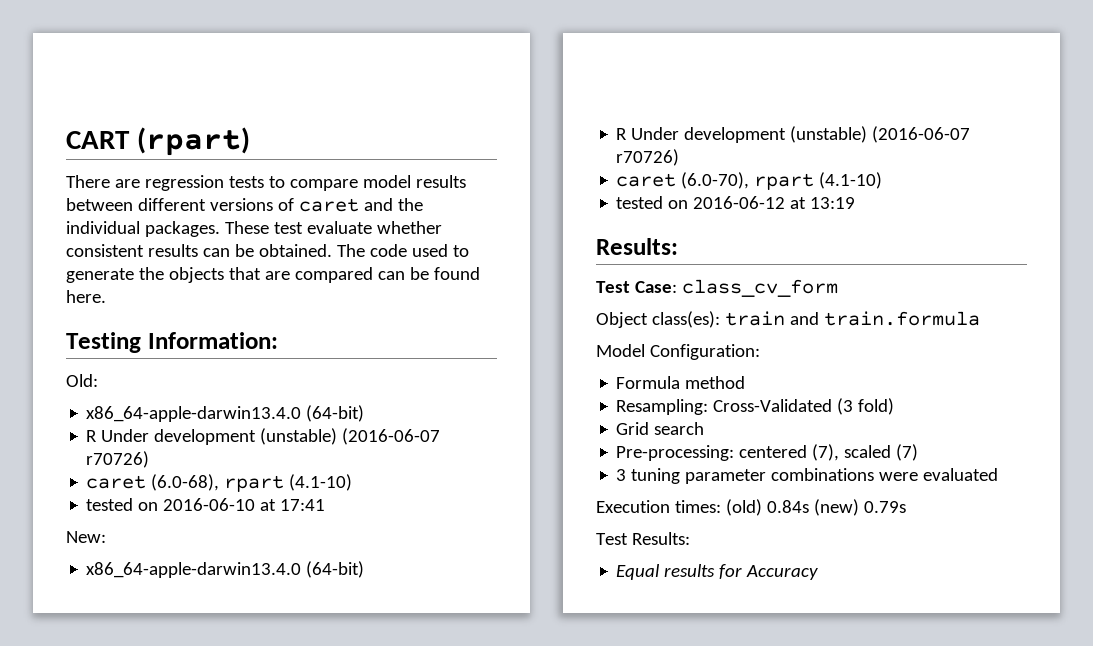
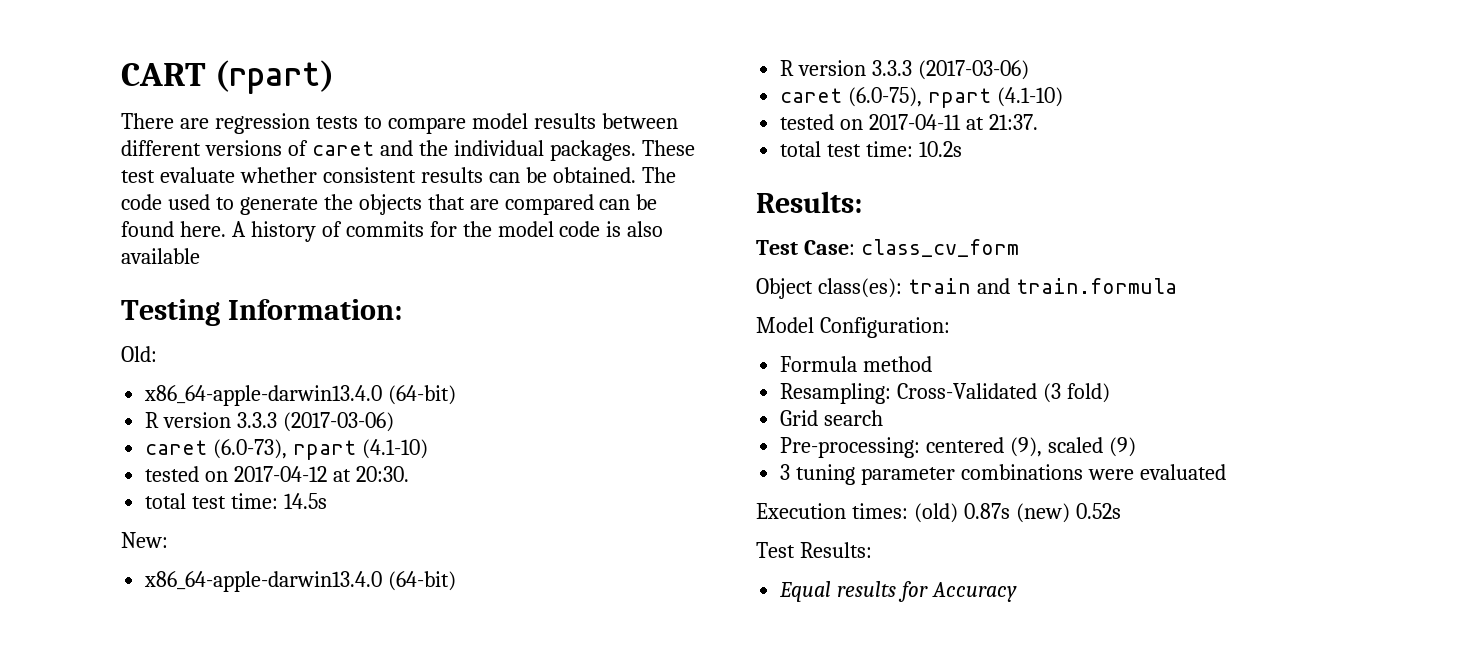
(106, 296) none -> [231,221,664,242] [121,248,200,264] A history of commits for the model code is also available
[101,428,441,445] [86,451,150,468] [86,474,353,492] [86,498,326,511] Under development (unstable) (2016-06-07 r70726) // caret (6.0-68), rpart (4.1-10) // tested on 2016-06-10 at 17:41 -> [163,412,395,432] [145,439,429,460] [145,466,409,482] [145,493,328,509] version 3.3.3 (2017-03-06) // caret (6.0-73), rpart (4.1-10) // tested on 2017-04-12 at 20:30. // total test time: 14.5s
[631,126,971,143] [616,149,680,166] [616,172,883,190] [616,196,856,209] Under development (unstable) (2016-06-07 r70726) // caret (6.0-70), rpart (4.1-10) // tested on 2016-06-12 at 13:19 -> [798,60,1030,80] [780,87,1064,108] [780,114,1038,130] [780,141,963,157] version 3.3.3 (2017-03-06) // caret (6.0-75), rpart (4.1-10) // tested on 2017-04-11 at 21:37. // total test time: 10.2s
[812,444,919,461] (7), scaled (7) -> [1010,437,1136,457] (9), scaled (9)
[766,499,906,516] 0.84s (new) 0.79s -> [963,503,1121,523] 0.87s (new) 0.52s

